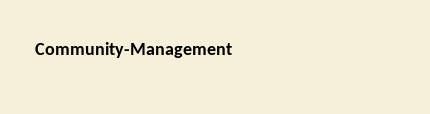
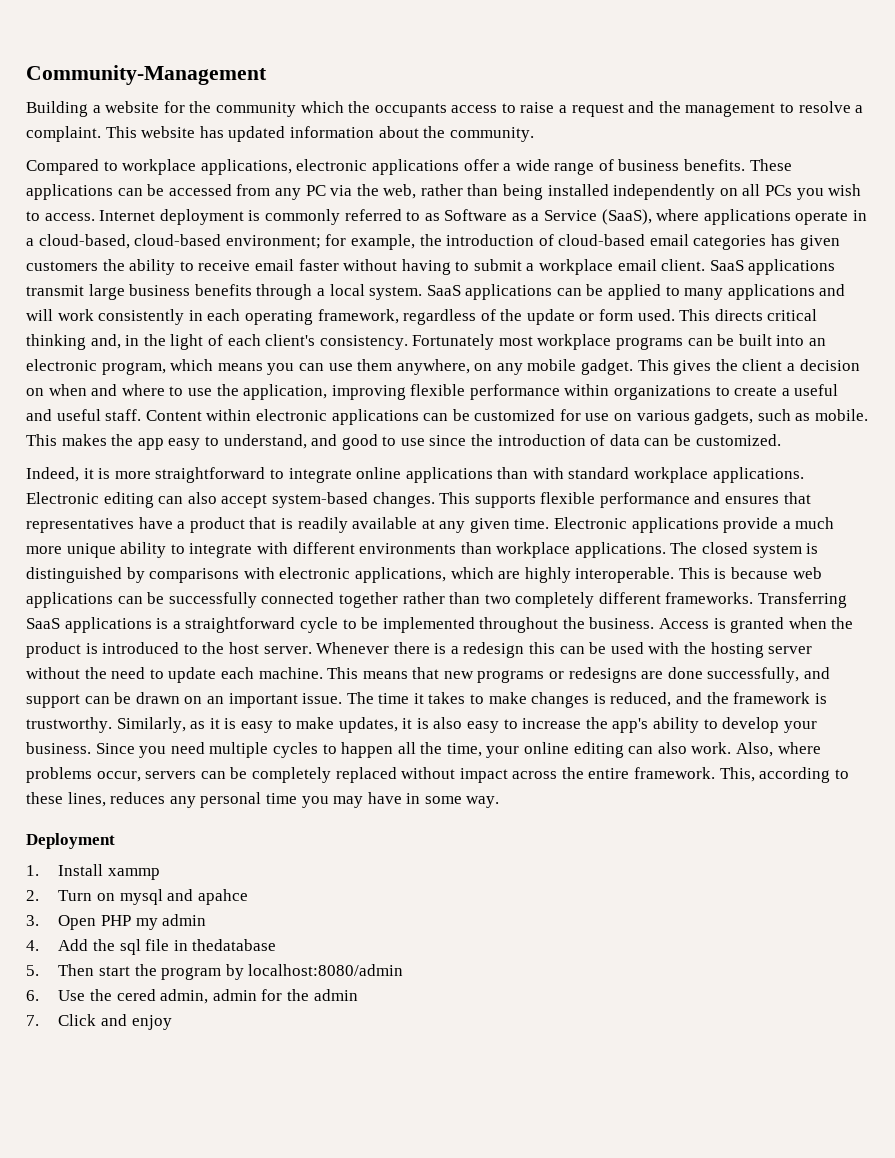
(232, 50) none -> [26,101,864,117] [26,126,534,142] [26,159,792,175] [26,184,862,200] [26,209,868,225] [26,234,840,250] [26,259,836,275] [26,284,846,300] [26,309,818,325] [26,334,827,350] [26,359,860,375] [26,384,839,400] [26,409,869,425] [26,434,781,450] [26,467,804,483] [26,492,811,508] [26,517,835,533] [26,542,819,558] [26,567,822,583] [26,592,848,608] [26,617,854,633] [26,642,813,658] [26,667,831,683] [26,692,827,708] [26,717,817,733] [26,742,821,758] [26,767,849,783] [26,792,500,808] [26,833,115,849] [26,864,161,880] [26,889,248,905] [26,914,207,930] [26,939,277,955] [26,964,404,980] [26,989,358,1004] [26,1014,172,1030] // Building a website for the community which the occupants access to raise a request and the management to resolve a complaint. This website has updated information about the community. // Compared to workplace applications, electronic applications offer a wide range of business benefits. These applications can be accessed from any PC via the web, rather than being installed independently on all PCs you wish to access. Internet deployment is commonly referred to as Software as a Service (SaaS), where applications operate in a cloud-based, cloud-based environment; for example, the introduction of cloud-based email categories has given customers the ability to receive email faster without having to submit a workplace email client. SaaS applications transmit large business benefits through a local system. SaaS applications can be applied to many applications and will work consistently in each operating framework, regardless of the update or form used. This directs critical thinking and, in the light of each client's consistency. Fortunately most workplace programs can be built into an electronic program, which means you can use them anywhere, on any mobile gadget. This gives the client a decision on when and where to use the application, improving flexible performance within organizations to create a useful and useful staff. Content within electronic applications can be customized for use on various gadgets, such as mobile. This makes the app easy to understand, and good to use since the introduction of data can be customized. // Indeed, it is more straightforward to integrate online applications than with standard workplace applications. Electronic editing can also accept system-based changes. This supports flexible performance and ensures that representatives have a product that is readily available at any given time. Electronic applications provide a much more unique ability to integrate with different environments than workplace applications. The closed system is distinguished by comparisons with electronic applications, which are highly interoperable. This is because web applications can be successfully connected together rather than two completely different frameworks. Transferring SaaS applications is a straightforward cycle to be implemented throughout the business. Access is granted when the product is introduced to the host server. Whenever there is a redesign this can be used with the hosting server without the need to update each machine. This means that new programs or redesigns are done successfully, and support can be drawn on an important issue. The time it takes to make changes is reduced, and the framework is trustworthy. Similarly, as it is easy to make updates, it is also easy to increase the app's ability to develop your business. Since you need multiple cycles to happen all the time, your online editing can also work. Also, where problems occur, servers can be completely replaced without impact across the entire framework. This, according to these lines, reduces any personal time you may have in some way. // Deployment // 1. Install xammp // 2. Turn on mysql and apahce // 3. Open PHP my admin // 4. Add the sql file in thedatabase // 5. Then start the program by localhost:8080/admin // 6. Use the cered admin, admin for the admin // 7. Click and enjoy

